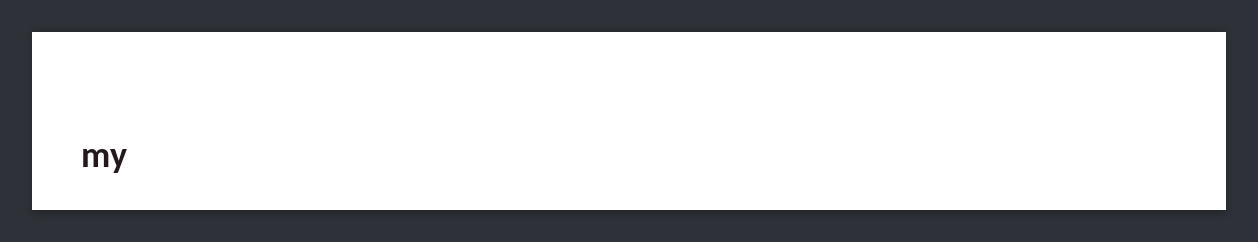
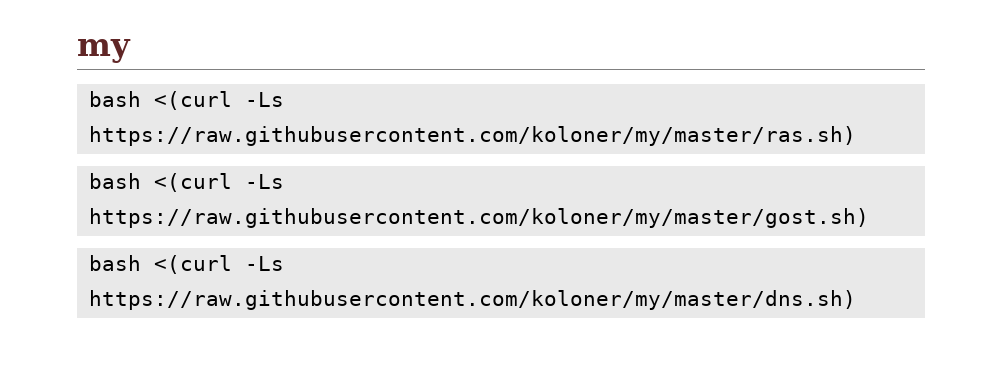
(127, 161) none -> [89,91,285,110] [89,126,857,146] [89,173,285,192] [89,208,870,228] [89,255,285,274] [89,290,857,310] // bash <(curl -Ls https://raw.githubusercontent.com/koloner/my/master/ras.sh) // bash <(curl -Ls https://raw.githubusercontent.com/koloner/my/master/gost.sh) // bash <(curl -Ls https://raw.githubusercontent.com/koloner/my/master/dns.sh)

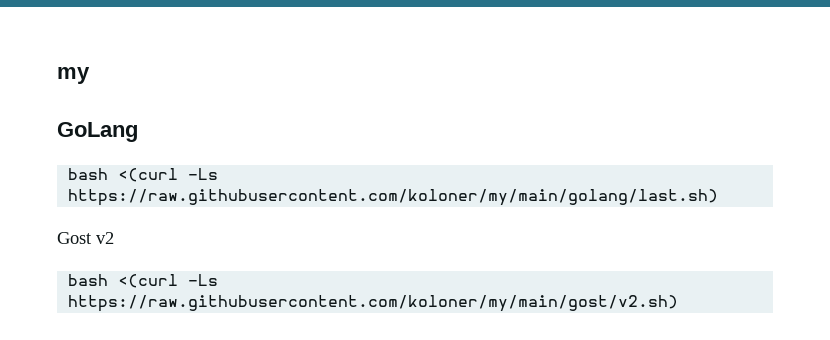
[89,91,285,110] [89,126,857,146] [89,173,285,192] [89,208,870,228] [89,255,285,274] [89,290,857,310] // bash <(curl -Ls https://raw.githubusercontent.com/koloner/my/master/ras.sh) // bash <(curl -Ls https://raw.githubusercontent.com/koloner/my/master/gost.sh) // bash <(curl -Ls https://raw.githubusercontent.com/koloner/my/master/dns.sh) -> [57,122,138,142] [68,168,219,182] [68,189,719,206] [57,232,114,244] [68,274,219,288] [68,295,679,312] // GoLang // bash <(curl -Ls https://raw.githubusercontent.com/koloner/my/main/golang/last.sh) // Gost v2 // bash <(curl -Ls https://raw.githubusercontent.com/koloner/my/main/gost/v2.sh)

